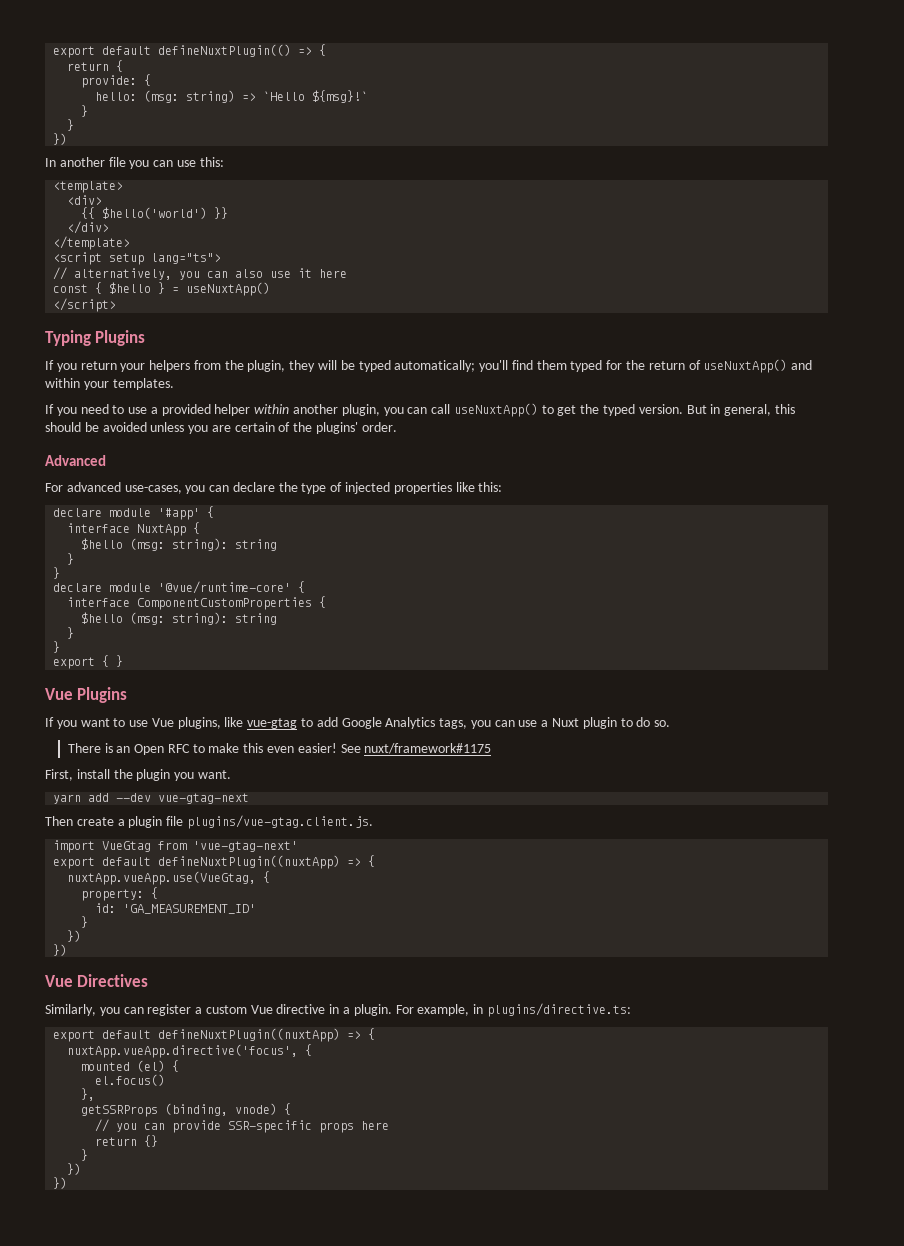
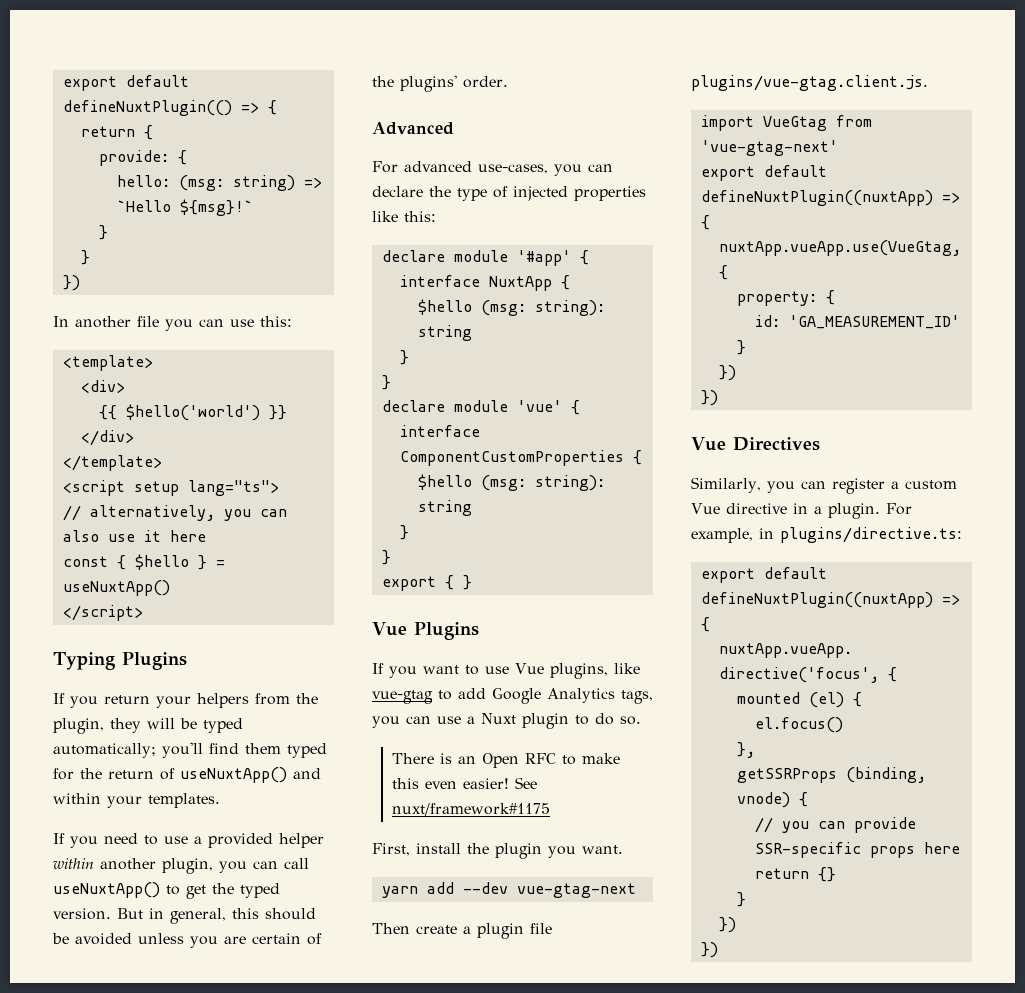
[158,581,292,594] '@vue/runtime-core' -> [516,400,562,412] 'vue'

